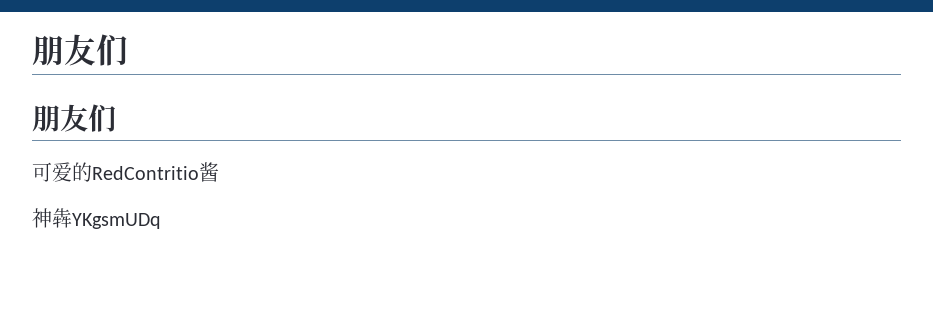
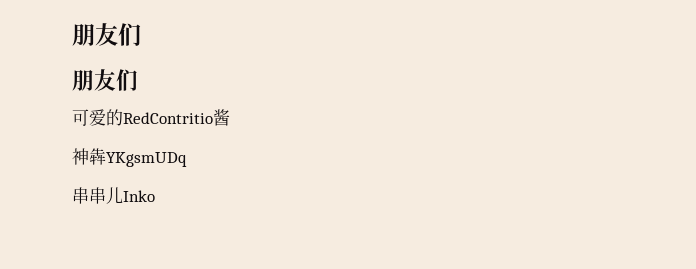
(161, 221) none -> [72,187,155,204] // 串串儿Inko

